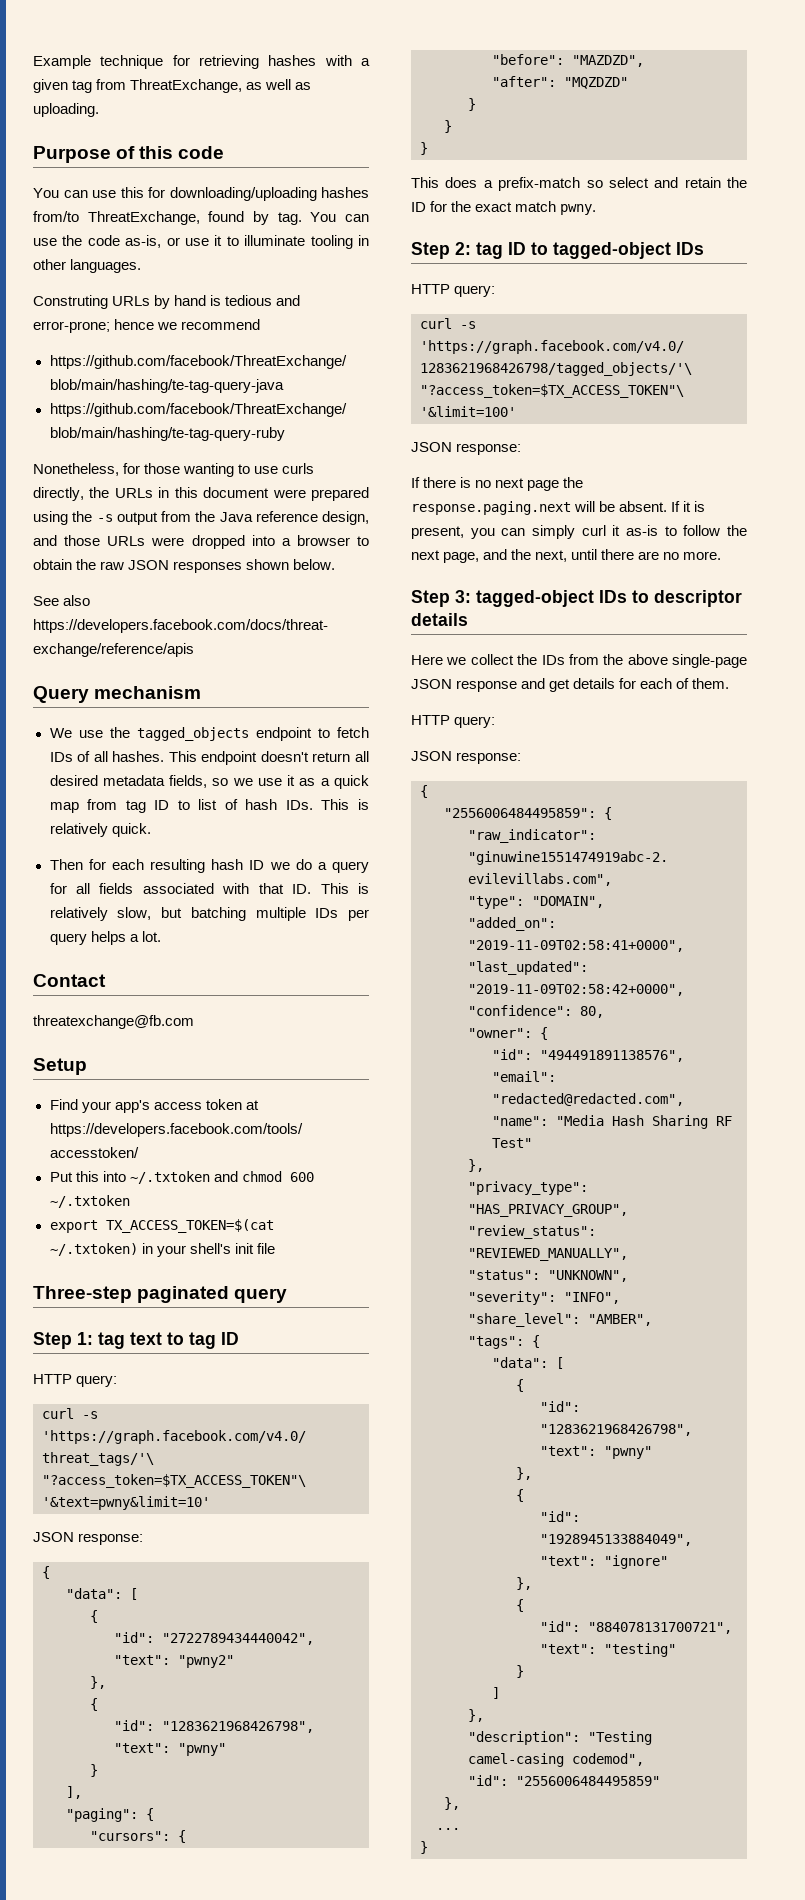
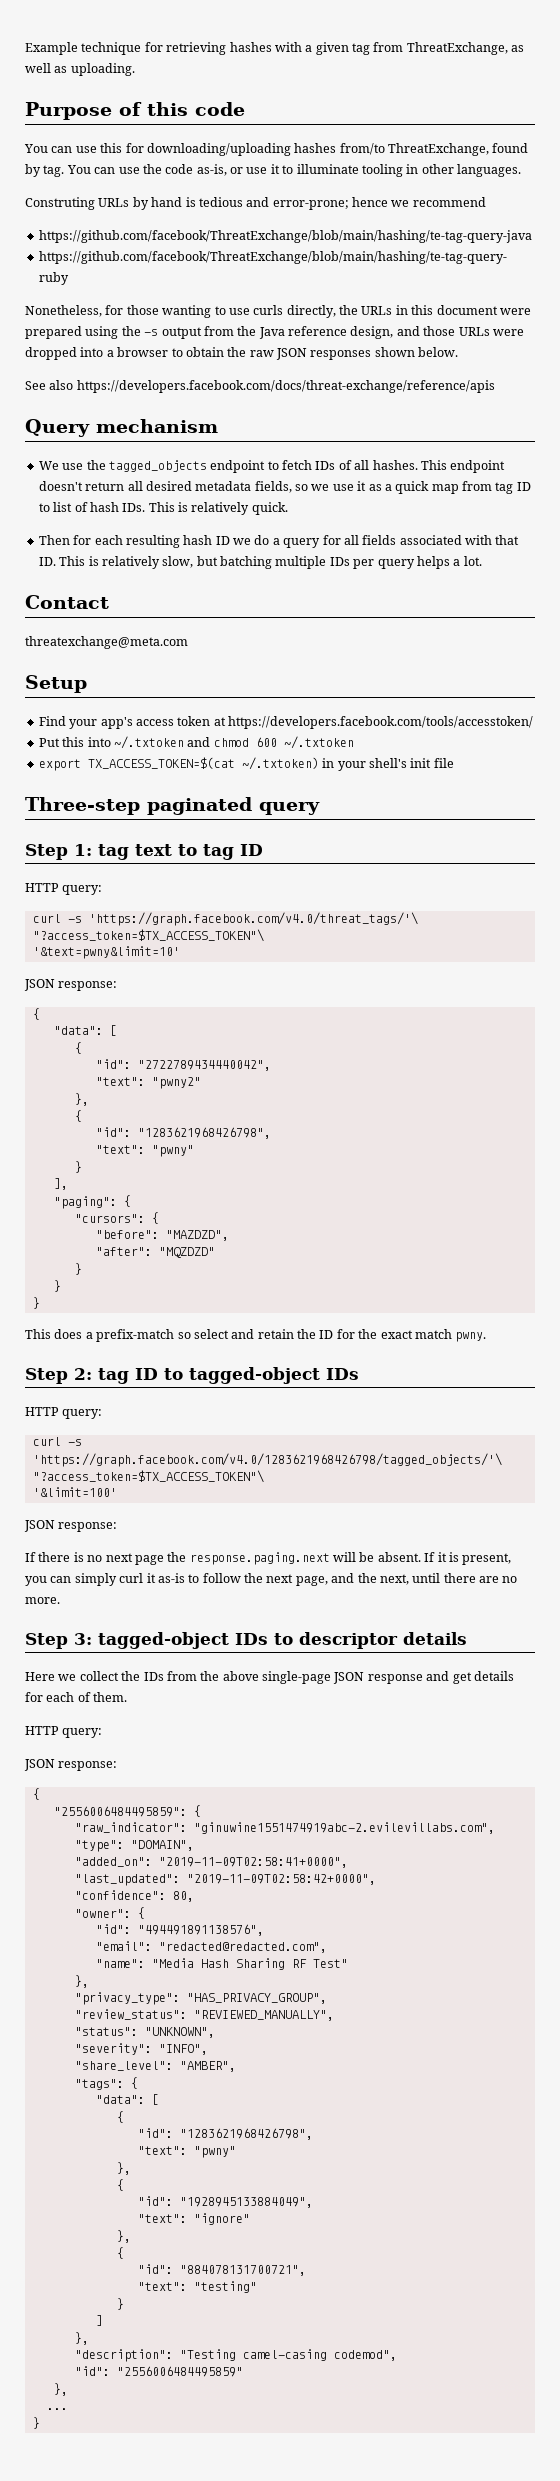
[33,1015,194,1029] threatexchange@fb.com -> [25,636,188,649] threatexchange@meta.com

